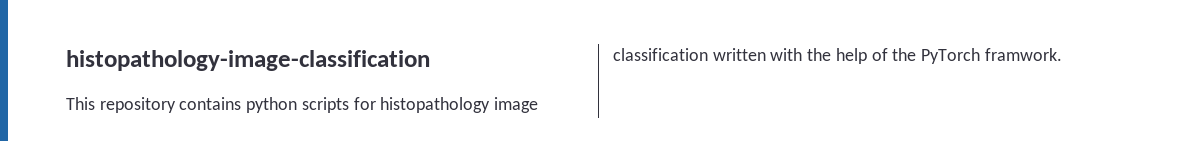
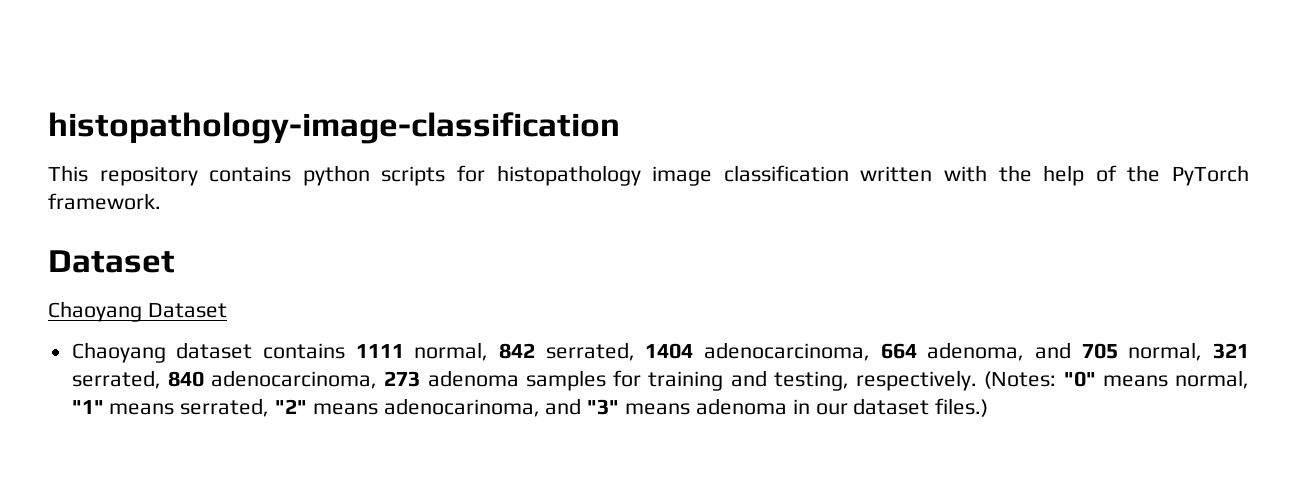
[984,48,1062,61] framwork. -> [48,193,161,210] [48,250,175,273] [48,301,227,322] [71,342,1249,363] [71,370,1249,391] [71,398,989,417] framework. // Dataset // Chaoyang Dataset // Chaoyang dataset contains 1111 normal, 842 serrated, 1404 adenocarcinoma, 664 adenoma, and 705 normal, 321 serrated, 840 adenocarcinoma, 273 adenoma samples for training and testing, respectively. (Notes: "0" means normal, "1" means serrated, "2" means adenocarinoma, and "3" means adenoma in our dataset files.)

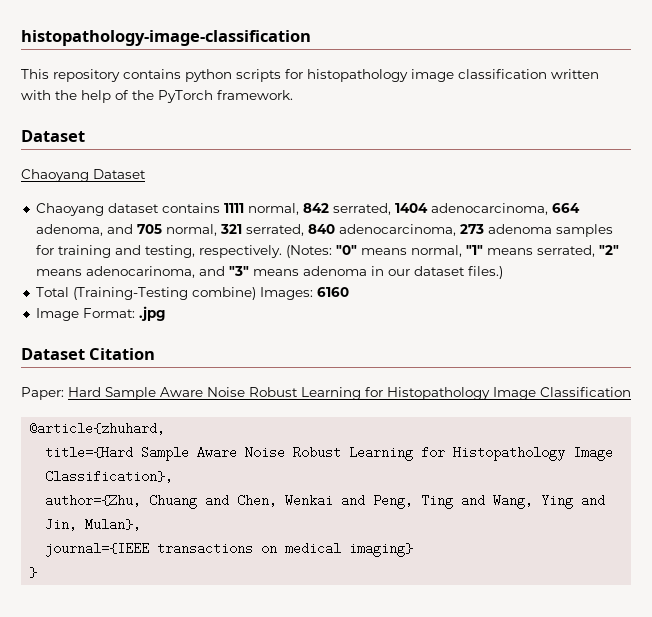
(989, 407) none -> [35,287,349,300] [35,306,165,321] [21,348,156,360] [21,387,631,400] [29,422,166,435] [45,446,614,461] [45,470,174,483] [45,494,606,509] [45,518,142,531] [45,542,414,557] [29,567,38,578] // Total (Training-Testing combine) Images: 6160 // Image Format: .jpg // Dataset Citation // Paper: Hard Sample Aware Noise Robust Learning for Histopathology Image Classification // @article{zhuhard, // title={Hard Sample Aware Noise Robust Learning for Histopathology Image Classification}, // author={Zhu, Chuang and Chen, Wenkai and Peng, Ting and Wang, Ying and Jin, Mulan}, // journal={IEEE transactions on medical imaging} // }

